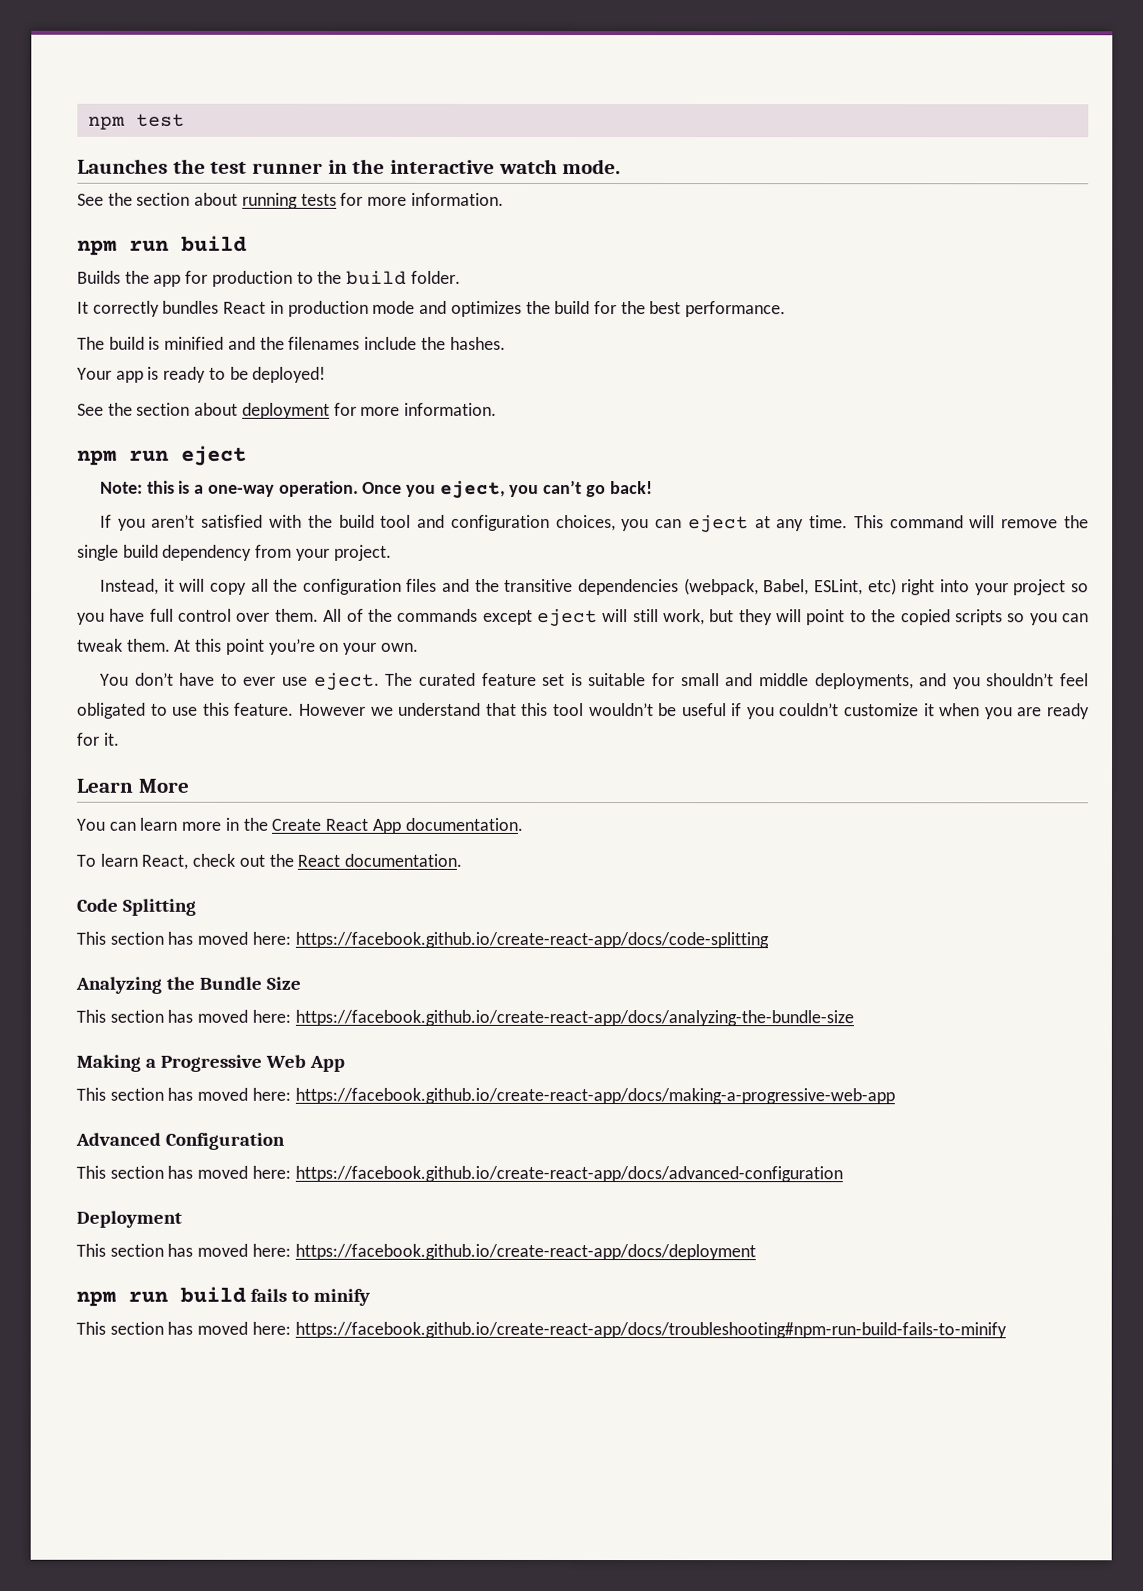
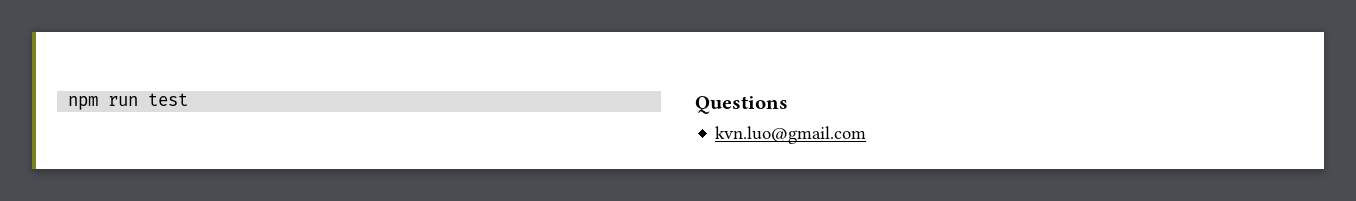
[87,116,125,130] npm -> [68,96,139,110] npm run
[77,158,622,175] [77,192,504,209] [77,235,247,256] [77,270,461,287] [77,300,787,318] [77,336,506,350] [77,366,327,383] [77,402,498,419] [77,445,247,466] [99,479,653,498] [99,514,1089,533] [77,544,392,561] [99,578,1090,596] [77,608,1090,627] [77,638,419,655] [99,672,1089,690] [77,702,1091,720] [77,732,120,746] [77,778,190,793] [76,817,523,834] [76,853,463,870] [76,898,196,916] [76,931,769,949] [75,976,301,994] [76,1009,854,1027] [76,1054,345,1072] [76,1087,895,1105] [75,1132,285,1150] [76,1165,843,1183] [76,1210,182,1228] [76,1243,756,1261] [76,1286,370,1307] [76,1321,1007,1339] Launches the test runner in the interactive watch mode. // See the section about running tests for more information. // npm run build // Builds the app for production to the build folder. // It correctly bundles React in production mode and optimizes the build for the best performance. // The build is minified and the filenames include the hashes. // Your app is ready to be deployed! // See the section about deployment for more information. // npm run eject // Note: this is a one-way operation. Once you eject, you can’t go back! // If you aren’t satisfied with the build tool and configuration choices, you can eject at any time. This command will remove the single build dependency from your project. // Instead, it will copy all the configuration files and the transitive dependencies (webpack, Babel, ESLint, etc) right into your project so you have full control over them. All of the commands except eject will still work, but they will point to the copied scripts so you can tweak them. At this point you’re on your own. // You don’t have to ever use eject. The curated feature set is suitable for small and middle deployments, and you shouldn’t feel obligated to use this feature. However we understand that this tool wouldn’t be useful if you couldn’t customize it when you are ready for it. // Learn More // You can learn more in the Create React App documentation. // To learn React, check out the React documentation. // Code Splitting // This section has moved here: https://facebook.github.io/create-react-app/docs/code-splitting // Analyzing the Bundle Size // This section has moved here: https://facebook.github.io/create-react-app/docs/analyzing-the-bundle-size // Making a Progressive Web App // This section has moved here: https://facebook.github.io/create-react-app/docs/making-a-progressive-web-app // Advanced Configuration // This section has moved here: https://facebook.github.io/create-react-app/docs/advanced-configuration // Deployment // This section has moved here: https://facebook.github.io/create-react-app/docs/deployment // npm run build fails to minify // This section has moved here: https://facebook.github.io/create-react-app/docs/troubleshooting#npm-run-build-fails-to-minify -> [695,96,788,114] [715,126,867,144] Questions // kvn.luo@gmail.com

